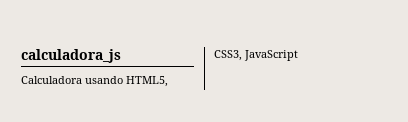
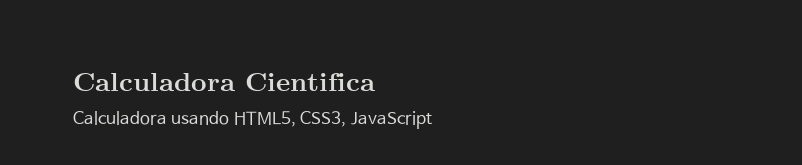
[21,49,121,63] calculadora_js -> [73,73,376,91] Calculadora Cientifica

